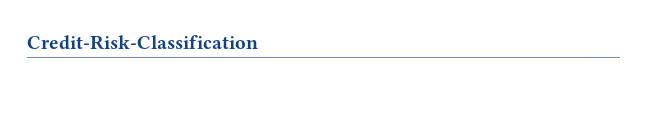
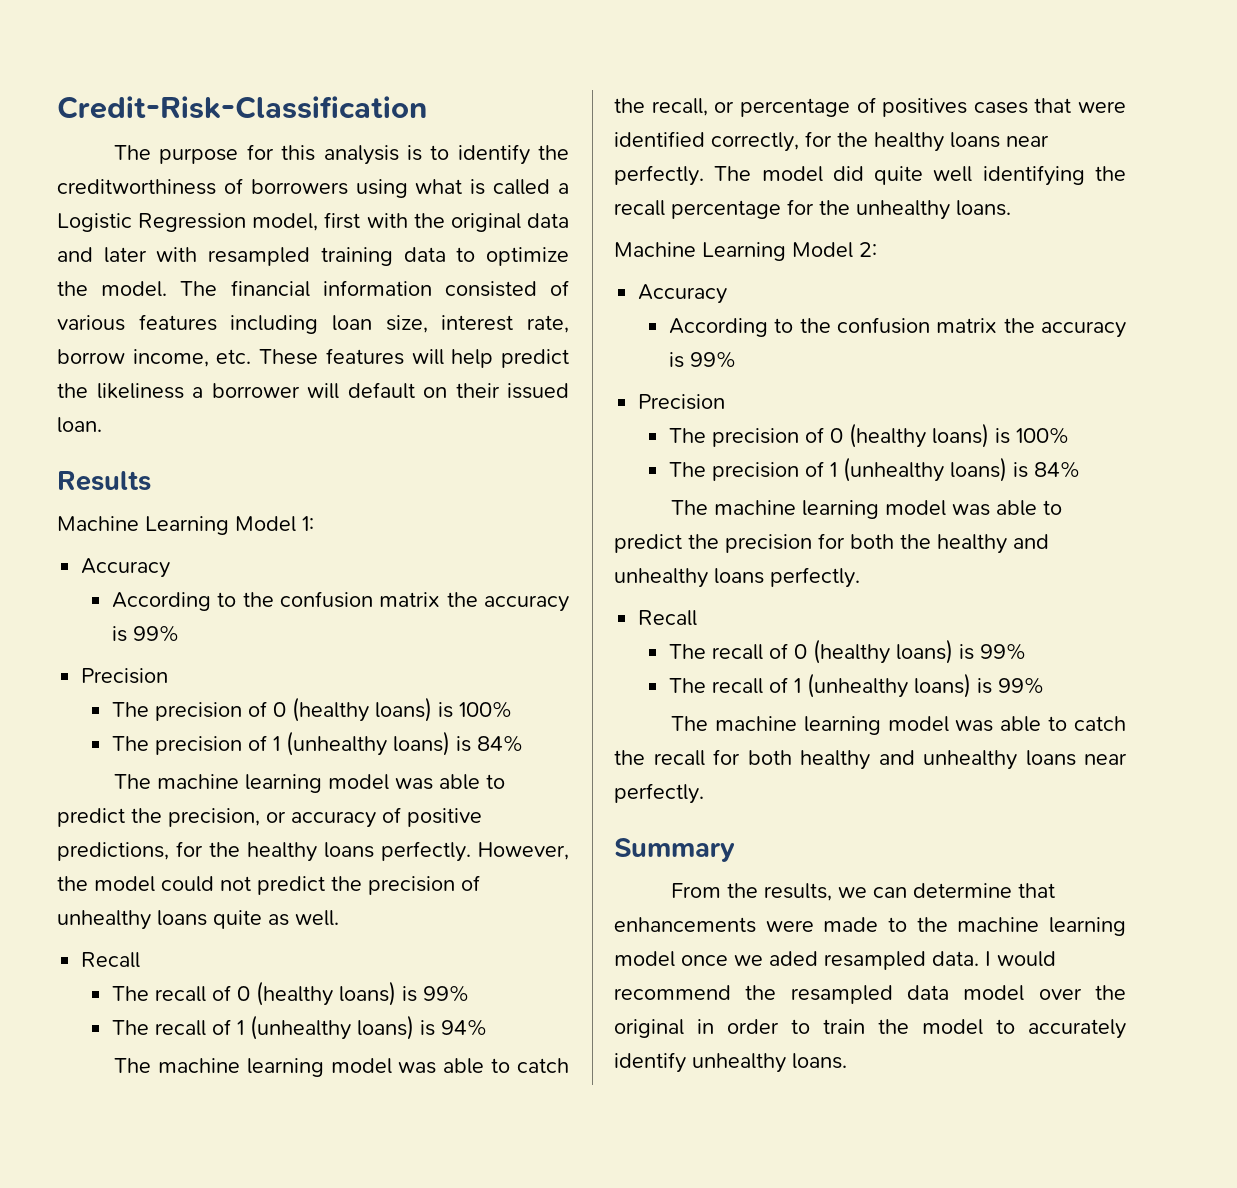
(258, 42) none -> [114,144,569,165] [57,178,569,198] [57,212,570,232] [57,247,569,266] [57,280,569,297] [57,314,570,334] [57,348,569,368] [57,382,569,399] [57,417,102,433] [57,471,151,491] [57,516,314,535] [81,558,171,578] [111,591,569,612] [111,625,179,642] [81,668,169,684] [111,697,512,722] [111,731,523,756] [114,774,506,793] [57,807,482,828] [57,841,569,862] [57,875,480,895] [57,910,339,930] [81,952,141,968] [111,981,469,1006] [111,1015,487,1040] [114,1058,569,1077] [614,97,1126,117] [614,131,1049,152] [614,165,1126,186] [614,199,1011,220] [614,242,877,261] [638,284,728,304] [668,317,1126,338] [668,351,736,368] [638,394,726,410] [668,423,1069,448] [668,457,1080,482] [671,500,1063,519] [614,533,1049,554] [614,567,860,588] [638,610,698,626] [668,639,1026,664] [668,673,1044,698] [671,716,1126,735] [614,749,1127,770] [614,783,704,804] [614,838,735,862] [671,883,1056,901] [614,917,1126,936] [614,951,1056,970] [614,985,1126,1004] [614,1019,1126,1039] [614,1052,847,1073] // The purpose for this analysis is to identify the creditworthiness of borrowers using what is called a Logistic Regression model, first with the original data and later with resampled training data to optimize the model. The financial information consisted of various features including loan size, interest rate, borrow income, etc. These features will help predict the likeliness a borrower will default on their issued loan. // Results // Machine Learning Model 1: // Accuracy // According to the confusion matrix the accuracy is 99% // Precision // The precision of 0 (healthy loans) is 100% // The precision of 1 (unhealthy loans) is 84% // The machine learning model was able to predict the precision, or accuracy of positive predictions, for the healthy loans perfectly. However, the model could not predict the precision of unhealthy loans quite as well. // Recall // The recall of 0 (healthy loans) is 99% // The recall of 1 (unhealthy loans) is 94% // The machine learning model was able to catch the recall, or percentage of positives cases that were identified correctly, for the healthy loans near perfectly. The model did quite well identifying the recall percentage for the unhealthy loans. // Machine Learning Model 2: // Accuracy // According to the confusion matrix the accuracy is 99% // Precision // The precision of 0 (healthy loans) is 100% // The precision of 1 (unhealthy loans) is 84% // The machine learning model was able to predict the precision for both the healthy and unhealthy loans perfectly. // Recall // The recall of 0 (healthy loans) is 99% // The recall of 1 (unhealthy loans) is 99% // The machine learning model was able to catch the recall for both healthy and unhealthy loans near perfectly. // Summary // From the results, we can determine that enhancements were made to the machine learning model once we aded resampled data. I would recommend the resampled data model over the original in order to train the model to accurately identify unhealthy loans.

